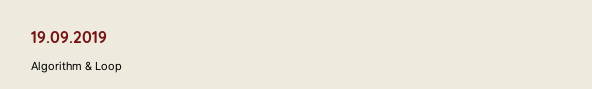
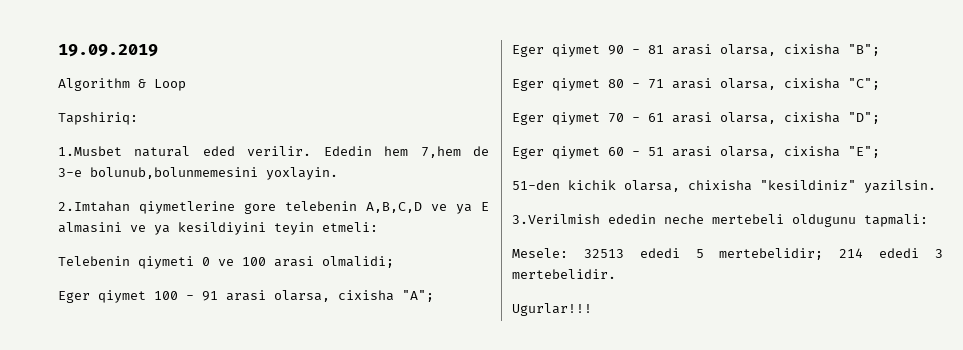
(123, 67) none -> [58,112,138,125] [58,146,490,158] [58,167,338,180] [58,201,489,214] [58,222,378,235] [58,256,394,269] [58,290,434,303] [512,44,880,57] [512,78,880,91] [512,112,880,125] [512,146,880,159] [512,180,936,193] [512,214,928,227] [512,248,943,260] [512,269,616,279] [512,303,592,316] // Tapshiriq: // 1.Musbet natural eded verilir. Ededin hem 7,hem de 3-e bolunub,bolunmemesini yoxlayin. // 2.Imtahan qiymetlerine gore telebenin A,B,C,D ve ya E almasini ve ya kesildiyini teyin etmeli: // Telebenin qiymeti 0 ve 100 arasi olmalidi; // Eger qiymet 100 - 91 arasi olarsa, cixisha "A"; // Eger qiymet 90 - 81 arasi olarsa, cixisha "B"; // Eger qiymet 80 - 71 arasi olarsa, cixisha "C"; // Eger qiymet 70 - 61 arasi olarsa, cixisha "D"; // Eger qiymet 60 - 51 arasi olarsa, cixisha "E"; // 51-den kichik olarsa, chixisha "kesildiniz" yazilsin. // 3.Verilmish ededin neche mertebeli oldugunu tapmali: // Mesele: 32513 ededi 5 mertebelidir; 214 ededi 3 mertebelidir. // Ugurlar!!!

